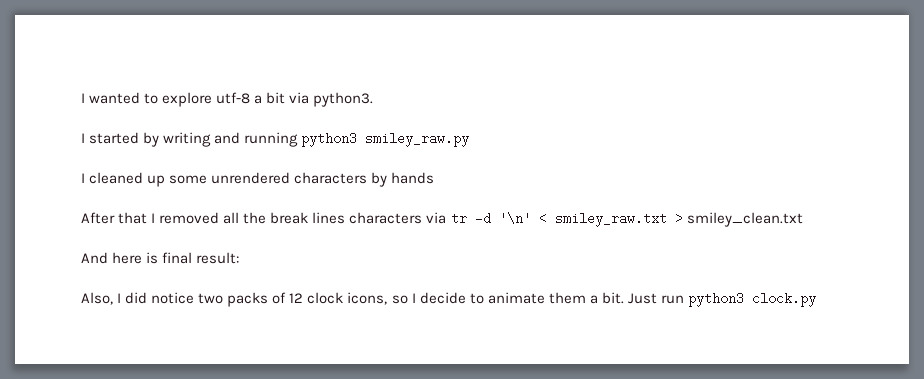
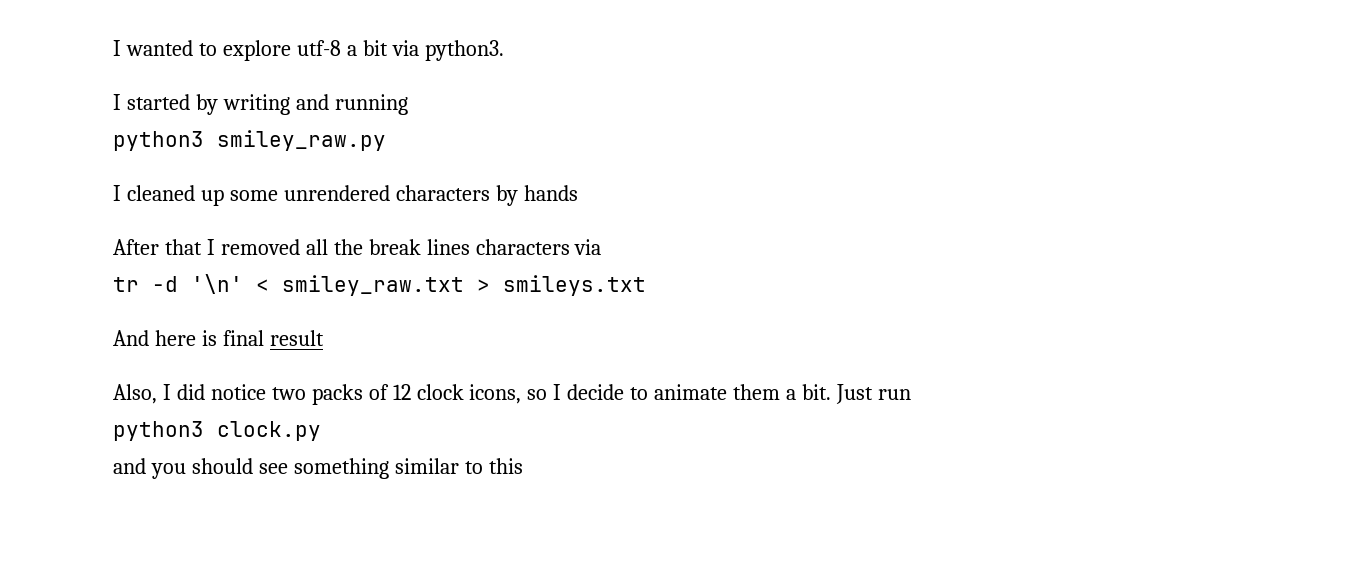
(299, 139) none -> (408, 104) //
(447, 218) none -> (602, 247) //
[686,212,803,227] smiley_clean.txt -> [503,275,646,296] smileys.txt
[196,252,240,264] result: -> [269,330,324,346] result
(684, 299) none -> (911, 394) //
(816, 299) none -> [113,458,523,479] // and you should see something similar to this

